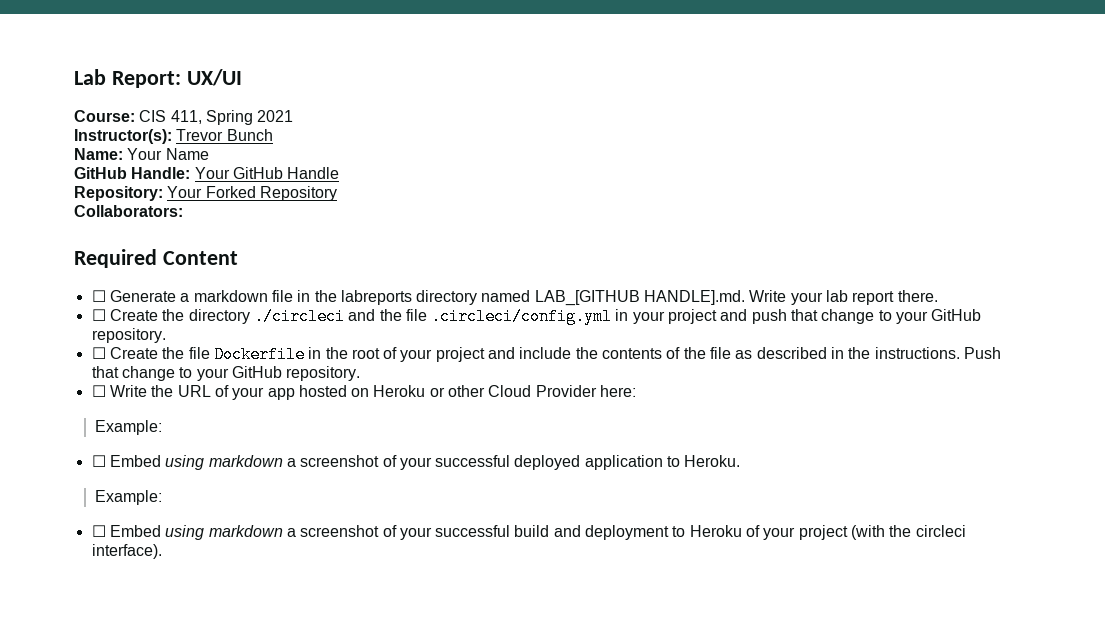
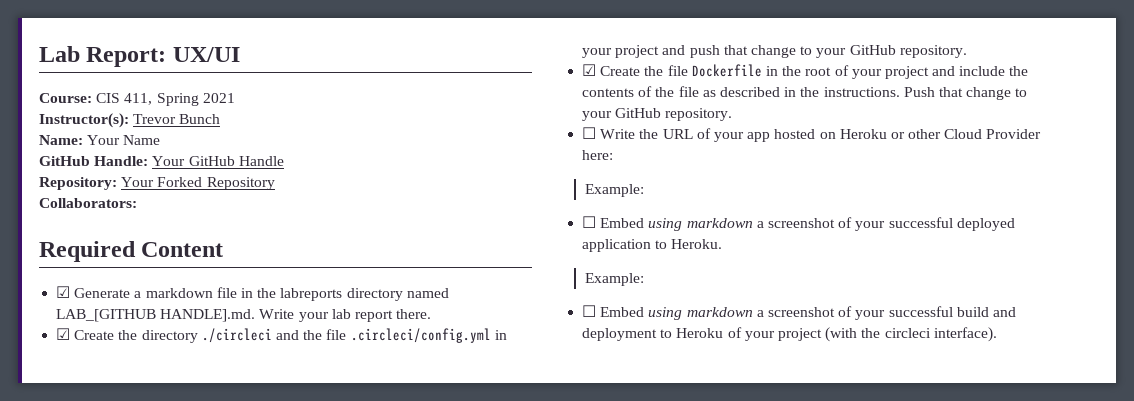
[91,290,106,302] ☐ -> [56,286,71,298] ☑
[91,309,106,321] ☐ -> [56,328,71,340] ☑
[91,347,106,359] ☐ -> [582,64,597,76] ☑

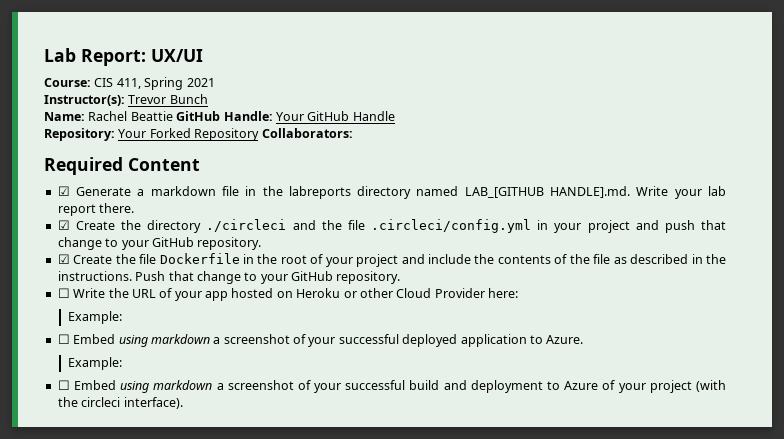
[87,135,161,145] Your Name // -> [88,111,173,121] Rachel Beattie
(275, 183) // -> (260, 134) none
[671,239,723,249] Heroku. -> [546,335,584,344] Azure.
[676,328,724,338] Heroku -> [564,381,599,390] Azure

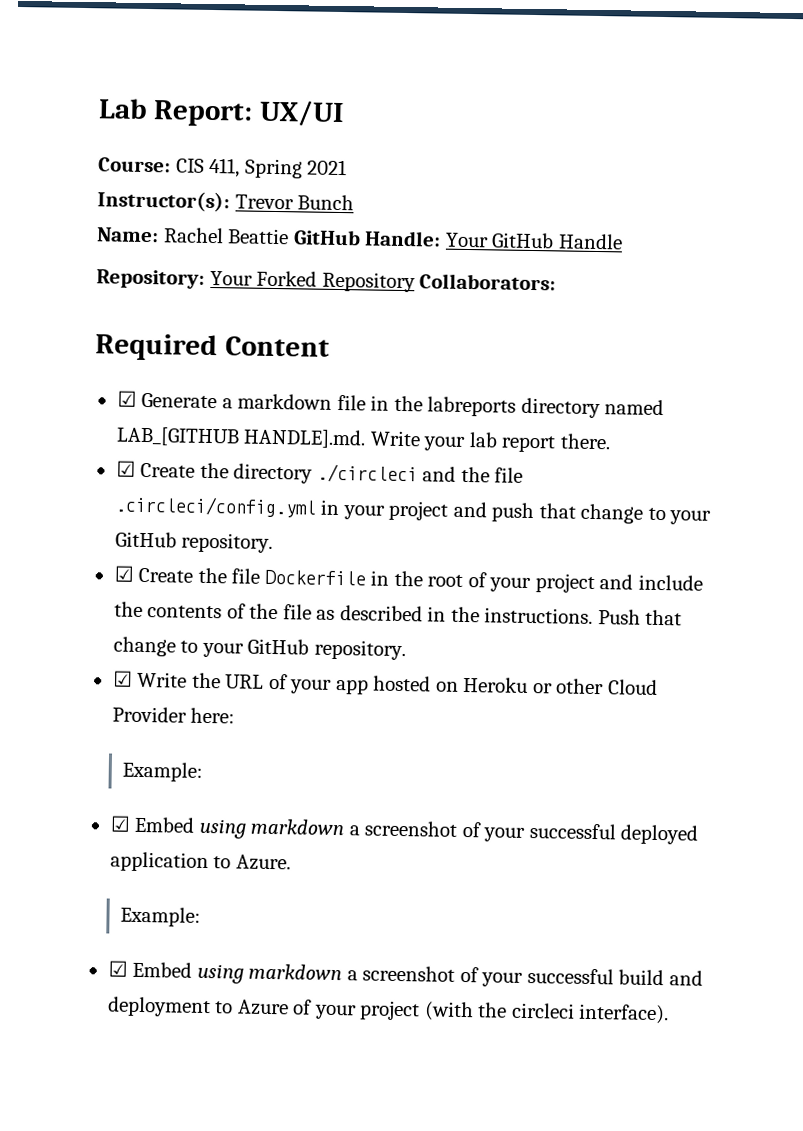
[57,288,70,298] ☐ -> [112,670,133,687] ☑
[57,334,70,344] ☐ -> [109,815,131,832] ☑
[57,380,70,390] ☐ -> [107,960,128,977] ☑

